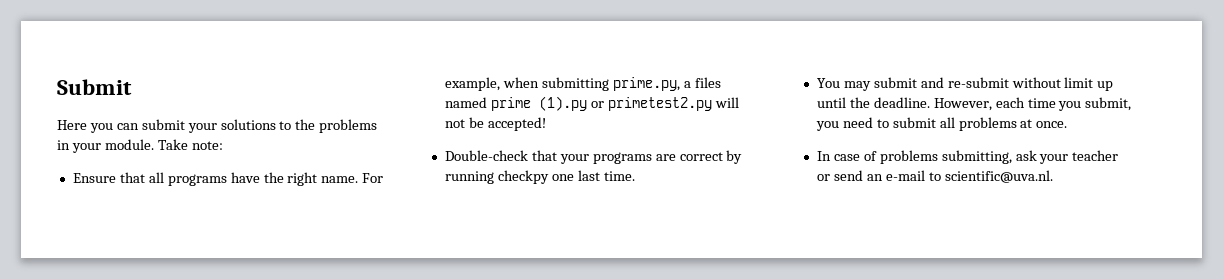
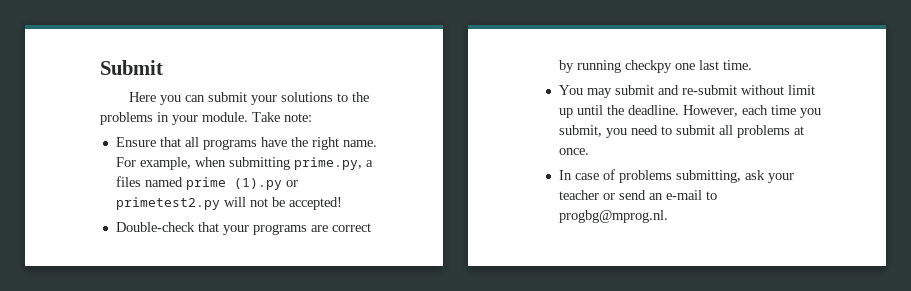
[944,170,1053,183] scientific@uva.nl. -> [558,210,668,223] progbg@mprog.nl.

